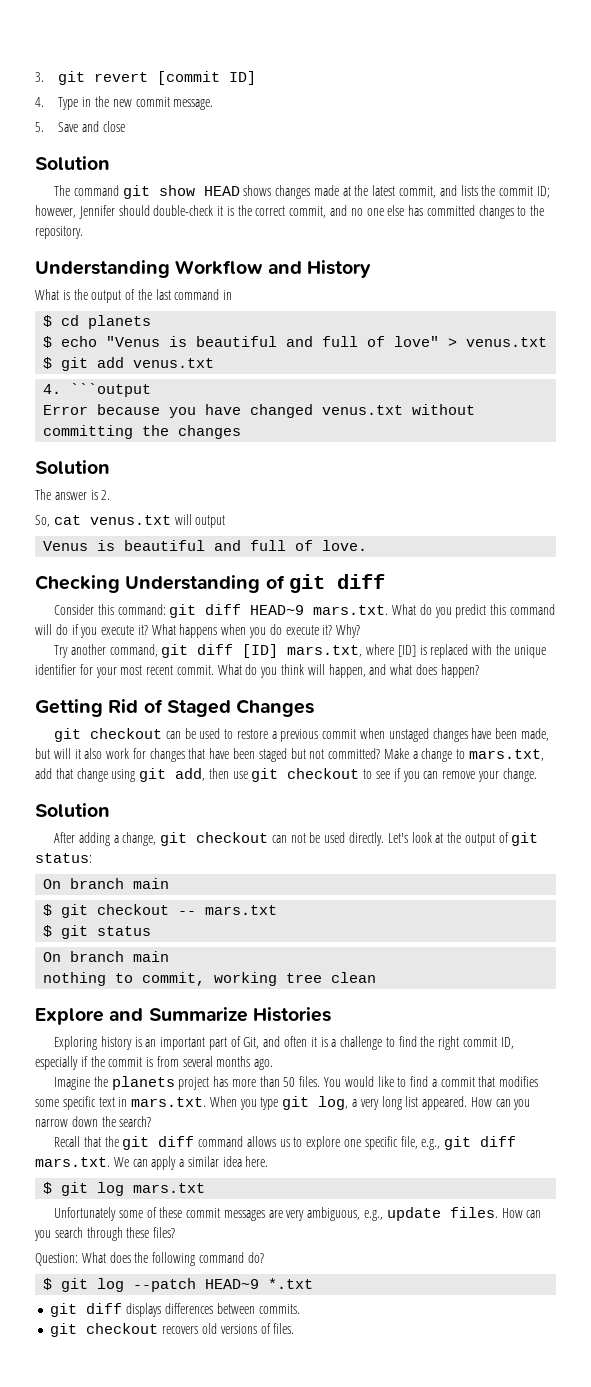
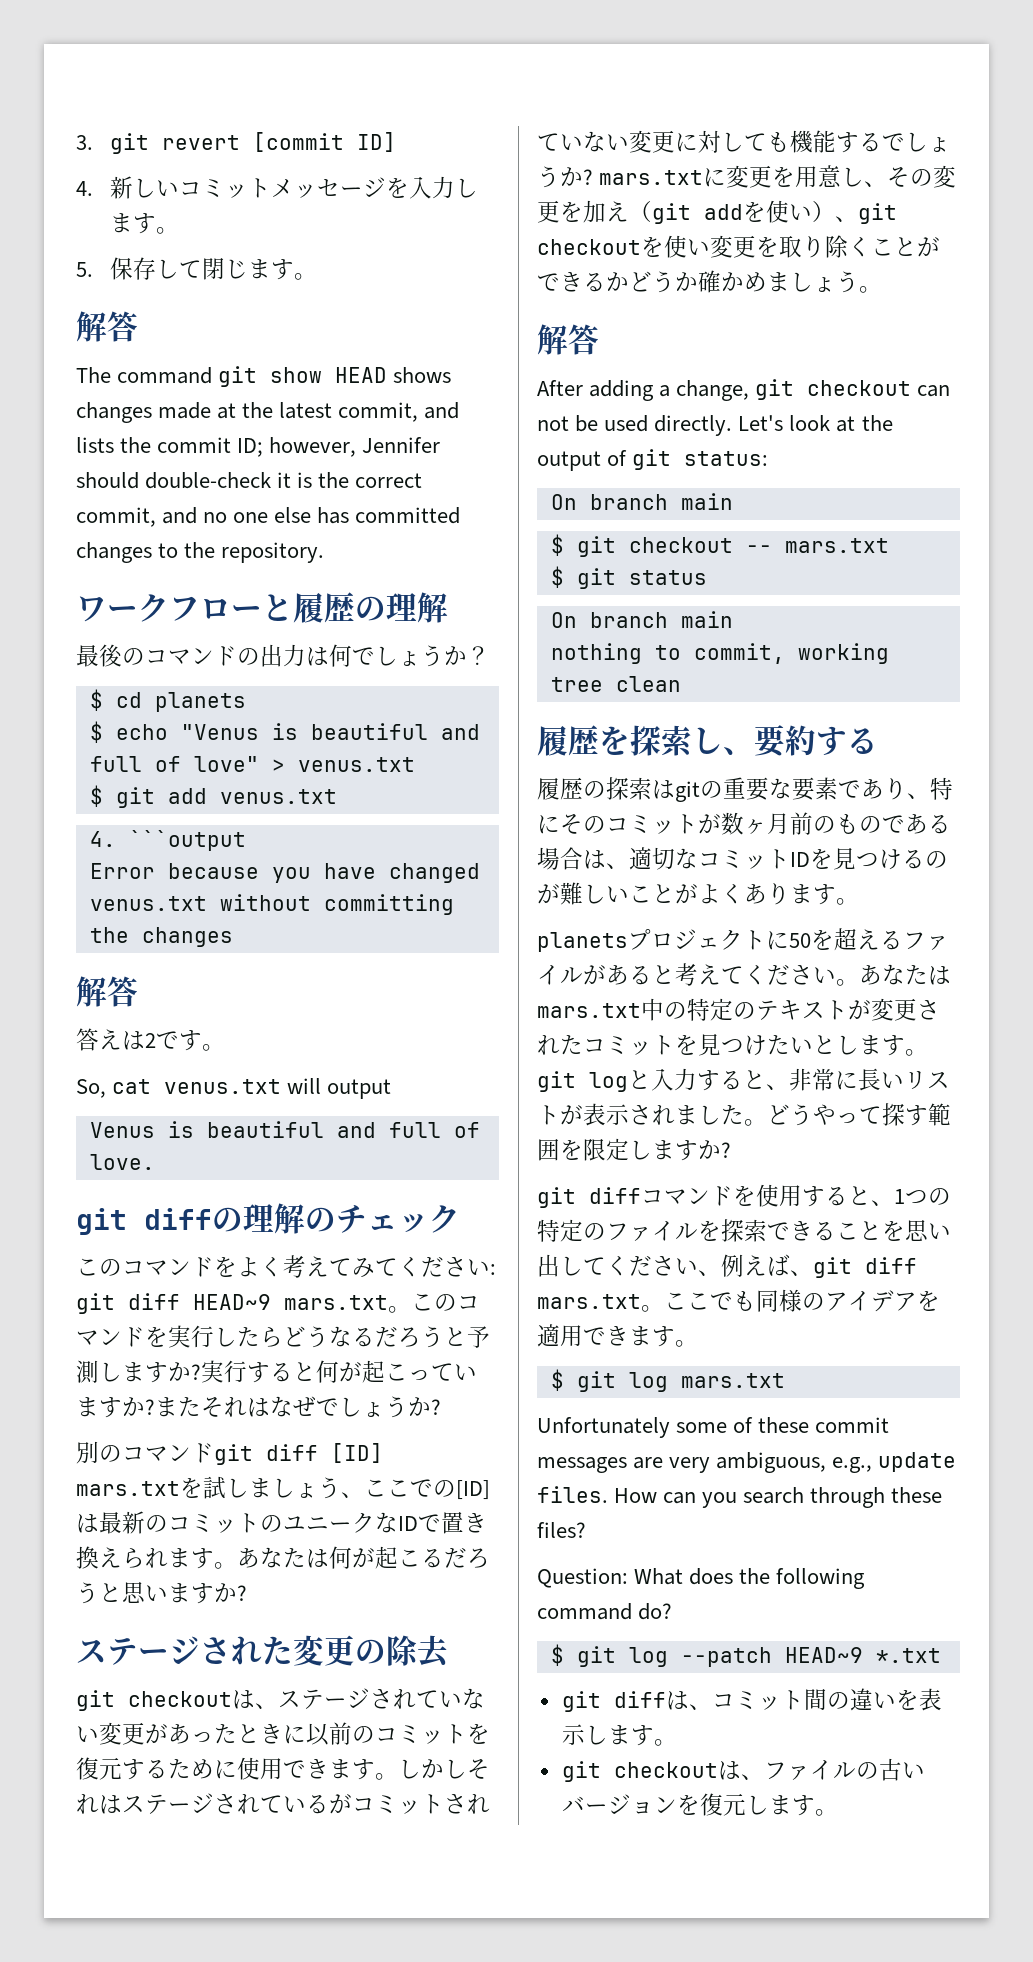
[58,96,214,110] [35,121,125,132] [35,156,110,170] Type in the new commit message. // 5. Save and close // Solution -> [110,176,479,199] [110,213,180,234] [76,257,318,280] [76,311,138,342] 新しいコミットメッセージを入力します。 // 5.保存して閉じます。 // 解答
[35,260,371,278] [35,289,233,303] Understanding Workflow and History // What is the output of the last command in -> [76,592,448,623] [76,644,490,667] ワークフローと履歴の理解 // 最後のコマンドの出力は何でしょうか？
[35,460,110,474] [35,489,111,500] Solution // The answer is 2. -> [76,976,138,1007] [76,1028,225,1051] 解答 // 答えは2です。
[35,574,385,593] [53,604,555,618] [35,624,361,638] [53,644,546,658] [35,664,479,678] [35,699,315,717] [53,728,549,742] [35,748,545,762] [35,768,537,782] [35,803,110,817] Checking Understanding of git diff // Consider this command: git diff HEAD~9 mars.txt. What do you predict this command will do if you execute it? What happens when you do execute it? Why? // Try another command, git diff [ID] mars.txt, where [ID] is replaced with the unique identifier for your most recent commit. What do you think will happen, and what does happen? // Getting Rid of Staged Changes // git checkout can be used to restore a previous commit when unstaged changes have been made, but will it also work for changes that have been staged but not committed? Make a change to mars.txt, add that change using git add, then use git checkout to see if you can remove your change. // Solution -> [76,1203,460,1235] [76,1255,496,1278] [76,1293,480,1314] [76,1325,490,1348] [76,1360,477,1383] [76,1396,441,1418] [76,1441,383,1465] [76,1476,490,1500] [76,1511,487,1534] [76,1546,490,1569] [76,1582,247,1604] [76,1635,449,1668] [76,1688,485,1711] [76,1722,490,1746] [76,1757,490,1780] [76,1793,490,1814] [537,130,951,153] [537,165,957,188] [537,200,897,224] [537,235,940,258] [537,270,882,293] [537,324,599,355] git diffの理解のチェック // このコマンドをよく考えてみてください: git diff HEAD~9 mars.txt。このコマンドを実行したらどうなるだろうと予測しますか?実行すると何が起こっていますか?またそれはなぜでしょうか? // 別のコマンドgit diff [ID] mars.txtを試しましょう、ここでの[ID]は最新のコミットのユニークなIDで置き換えられます。あなたは何が起こるだろうと思いますか? // ステージされた変更の除去 // git checkoutは、ステージされていない変更があったときに以前のコミットを復元するために使用できます。しかしそれはステージされているがコミットされていない変更に対しても機能するでしょうか? mars.txtに変更を用意し、その変更を加え（git addを使い）、git checkoutを使い変更を取り除くことができるかどうか確かめましょう。 // 解答
[35,1007,331,1025] [53,1036,514,1050] [35,1056,274,1070] [53,1076,539,1090] [35,1096,531,1110] [35,1116,152,1127] [53,1136,517,1150] [35,1156,269,1170] Explore and Summarize Histories // Exploring history is an important part of Git, and often it is a challenge to find the right commit ID, especially if the commit is from several months ago. // Imagine the planets project has more than 50 files. You would like to find a commit that modifies some specific text in mars.txt. When you type git log, a very long list appeared. How can you narrow down the search? // Recall that the git diff command allows us to explore one specific file, e.g., git diff mars.txt. We can apply a similar idea here. -> [537,725,878,758] [537,777,953,802] [537,812,951,835] [537,847,948,870] [537,882,859,905] [537,928,949,952] [537,963,951,986] [537,998,940,1021] [537,1033,928,1056] [537,1068,950,1092] [537,1103,951,1126] [537,1138,731,1161] [537,1184,951,1208] [537,1219,951,1242] [537,1254,917,1278] [537,1289,940,1312] [537,1324,698,1347] 履歴を探索し、要約する // 履歴の探索はgitの重要な要素であり、特にそのコミットが数ヶ月前のものである場合は、適切なコミットIDを見つけるのが難しいことがよくあります。 // planetsプロジェクトに50を超えるファイルがあると考えてください。あなたはmars.txt中の特定のテキストが変更されたコミットを見つけたいとします。git logと入力すると、非常に長いリストが表示されました。どうやって探す範囲を限定しますか? // git diffコマンドを使用すると、1つの特定のファイルを探索できることを思い出してください、例えば、git diff mars.txt。ここでも同様のアイデアを適用できます。
[126,1303,300,1317] [50,1323,295,1337] displays differences between commits. // git checkout recovers old versions of files. -> [665,1688,942,1711] [561,1724,677,1746] [561,1758,925,1782] [561,1793,838,1816] は、コミット間の違いを表示します。 // git checkoutは、ファイルの古いバージョンを復元します。

